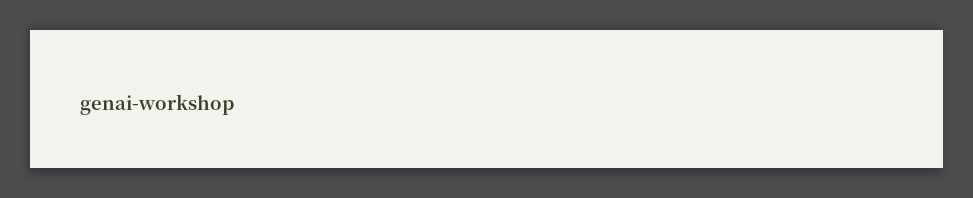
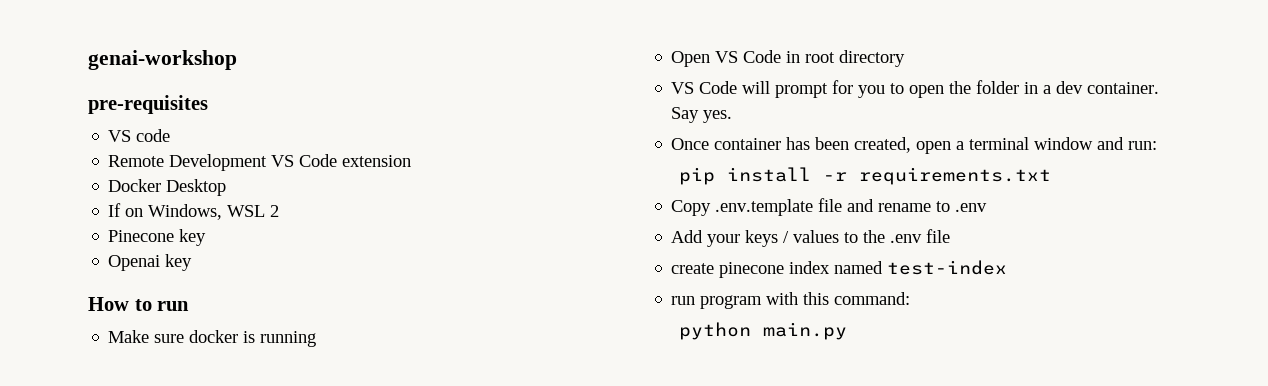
(234, 104) none -> [88,95,208,114] [108,129,171,142] [108,154,412,171] [108,179,227,196] [108,203,280,220] [108,229,207,246] [108,254,193,271] [88,297,190,311] [108,330,317,347] [671,50,906,67] [671,80,1160,98] [671,107,733,123] [671,137,1158,154] [679,167,1052,185] [671,198,988,216] [671,229,951,247] [671,260,1008,278] [671,292,911,309] [679,322,848,340] // pre-requisites // VS code // Remote Development VS Code extension // Docker Desktop // If on Windows, WSL 2 // Pinecone key // Openai key // How to run // Make sure docker is running // Open VS Code in root directory // VS Code will prompt for you to open the folder in a dev container. Say yes. // Once container has been created, open a terminal window and run: // pip install -r requirements.txt // Copy .env.template file and rename to .env // Add your keys / values to the .env file // create pinecone index named test-index // run program with this command: // python main.py

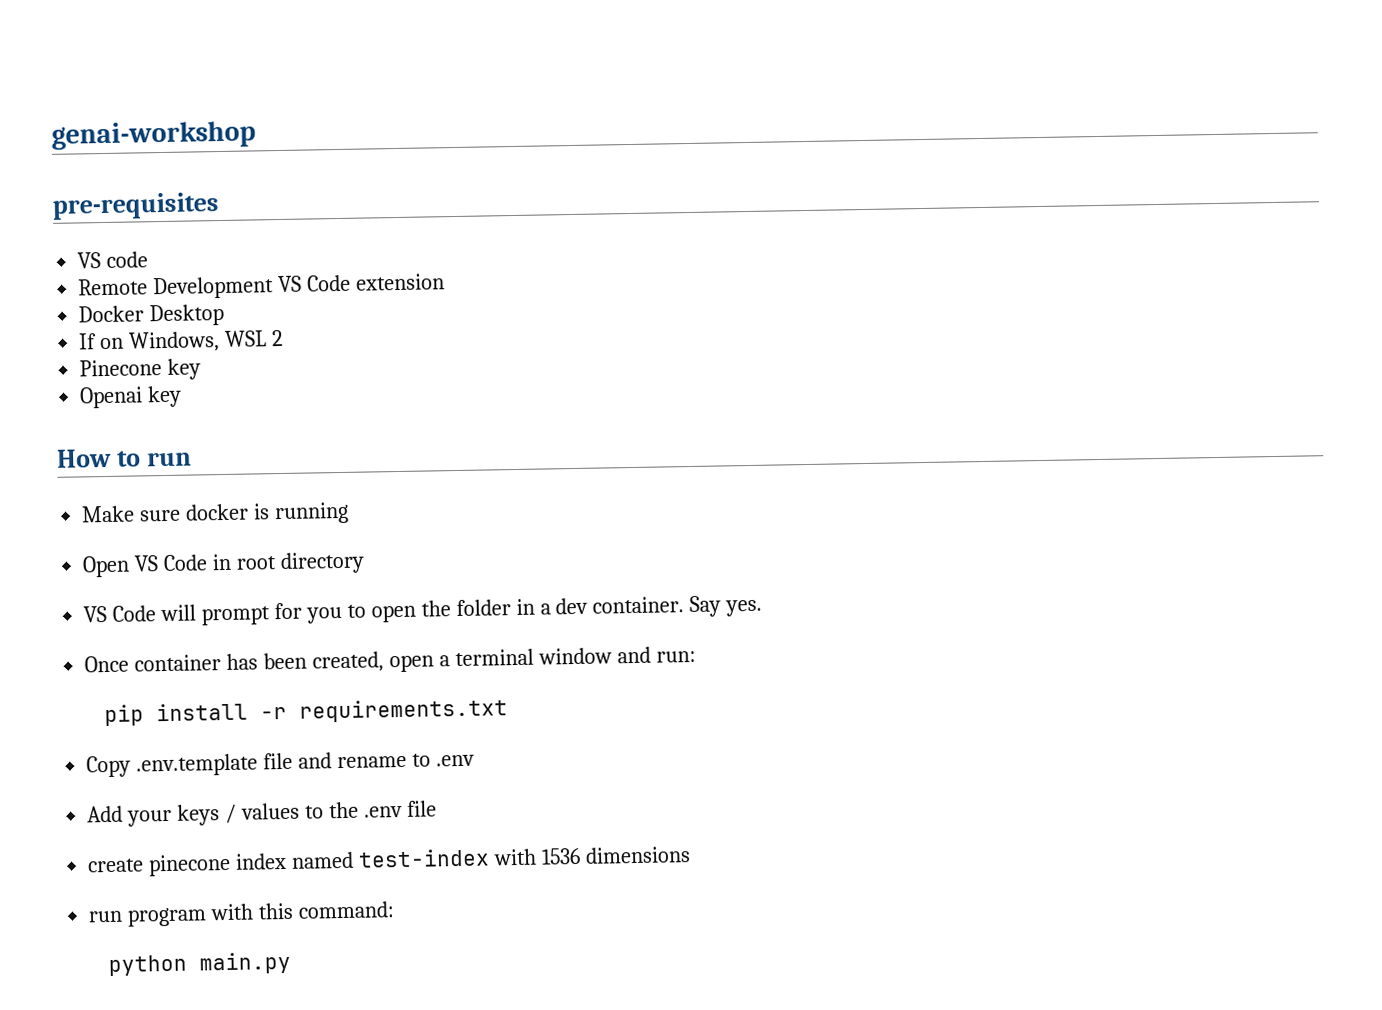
(1008, 267) none -> [492,846,691,866] with 1536 dimensions

